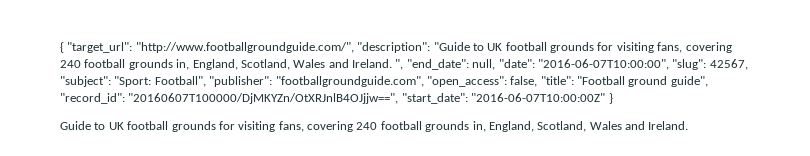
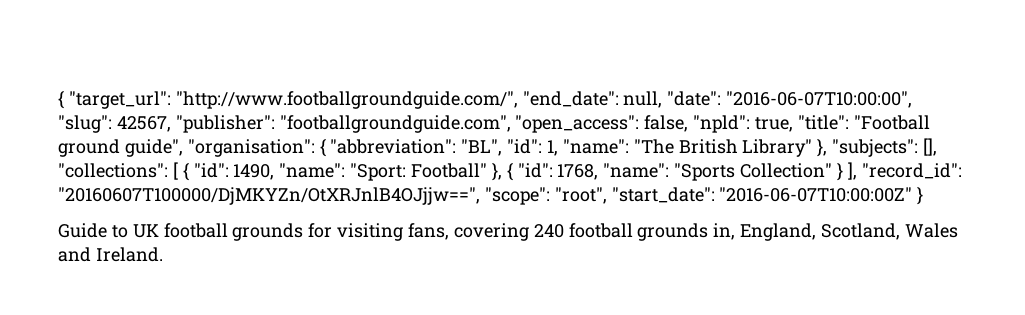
[357,42,732,53] [60,59,404,70] "description": "Guide to UK football grounds for visiting fans, covering 240 football grounds in, England, Scotland, Wales and Ireland. ", -> (518, 100) none
[60,76,206,87] "subject": "Sport: Football", -> (171, 124) none
(538, 81) none -> [693,115,794,133] "npld": true,
[60,93,399,104] "record_id": "20160607T100000/DjMKYZn/OtXRJnlB4OJjjw==", -> [187,138,938,157] [58,162,962,181] [58,187,607,205] "organisation": { "abbreviation": "BL", "id": 1, "name": "The British Library" }, "subjects": [], "collections": [ { "id": 1490, "name": "Sport: Football" }, { "id": 1768, "name": "Sports Collection" } ], "record_id": "20160607T100000/DjMKYZn/OtXRJnlB4OJjjw==", "scope": "root",

